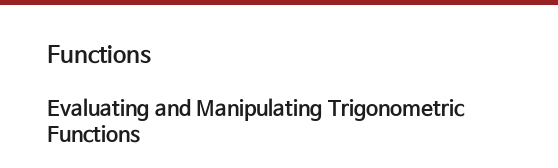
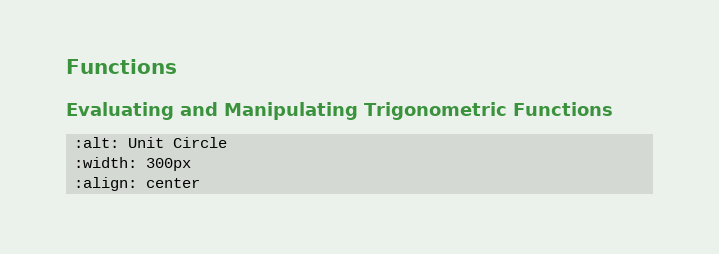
(140, 134) none -> [74,137,228,148] [74,157,192,171] [74,177,201,191] // :alt: Unit Circle // :width: 300px // :align: center

